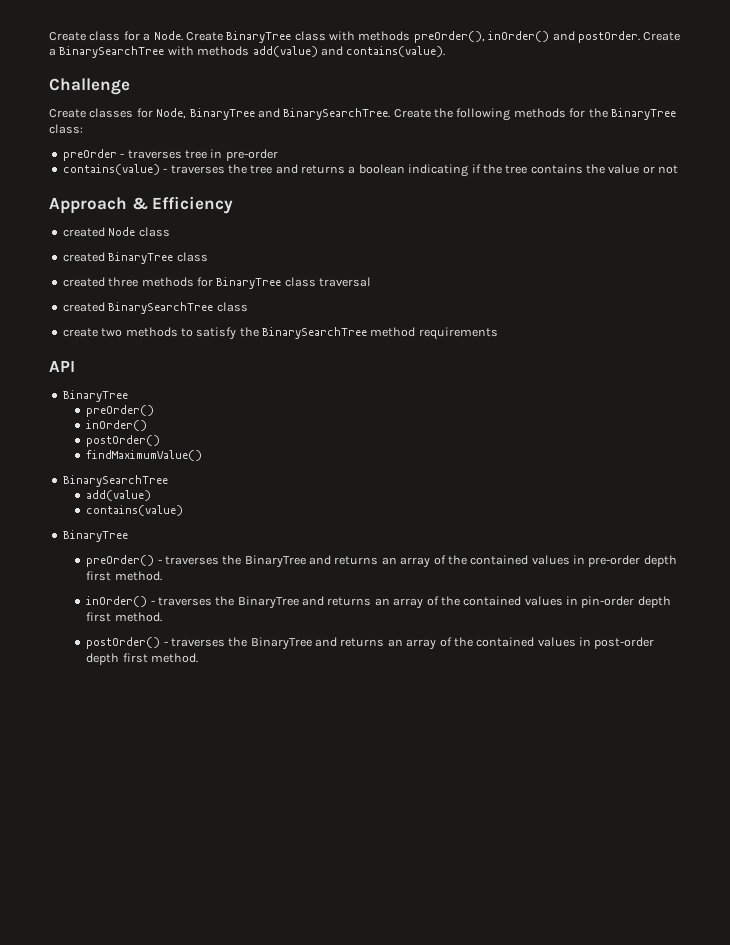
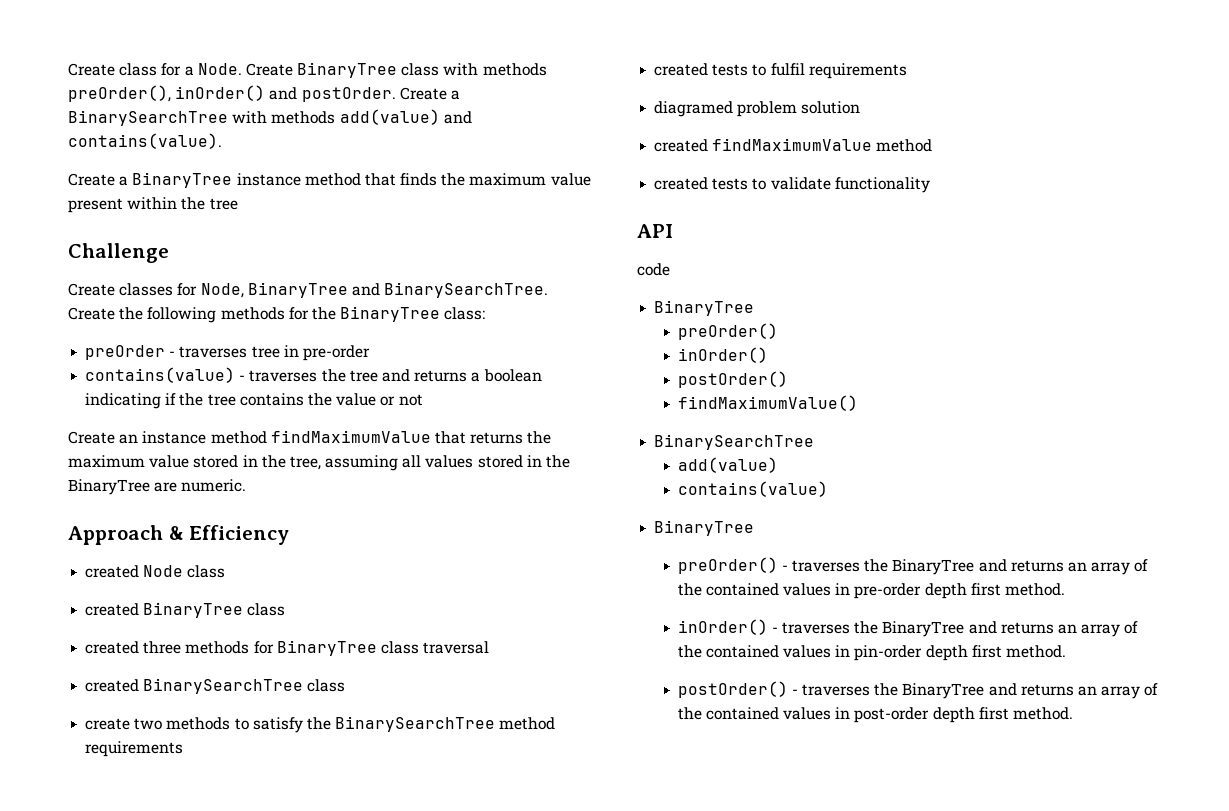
(446, 51) none -> [68,172,591,188] [68,197,238,213] // Create a BinaryTree instance method that finds the maximum value present within the tree
(679, 169) none -> [68,430,552,444] [68,455,571,471] [68,479,247,495] // Create an instance method findMaximumValue that returns the maximum value stored in the tree, assuming all values stored in the BinaryTree are numeric.
(498, 333) none -> [654,63,907,79] [654,101,861,117] [654,138,933,152] [654,177,930,193] // created tests to fulfil requirements // diagramed problem solution // created findMaximumValue method // created tests to validate functionality
(75, 366) none -> [637,263,670,276] // code

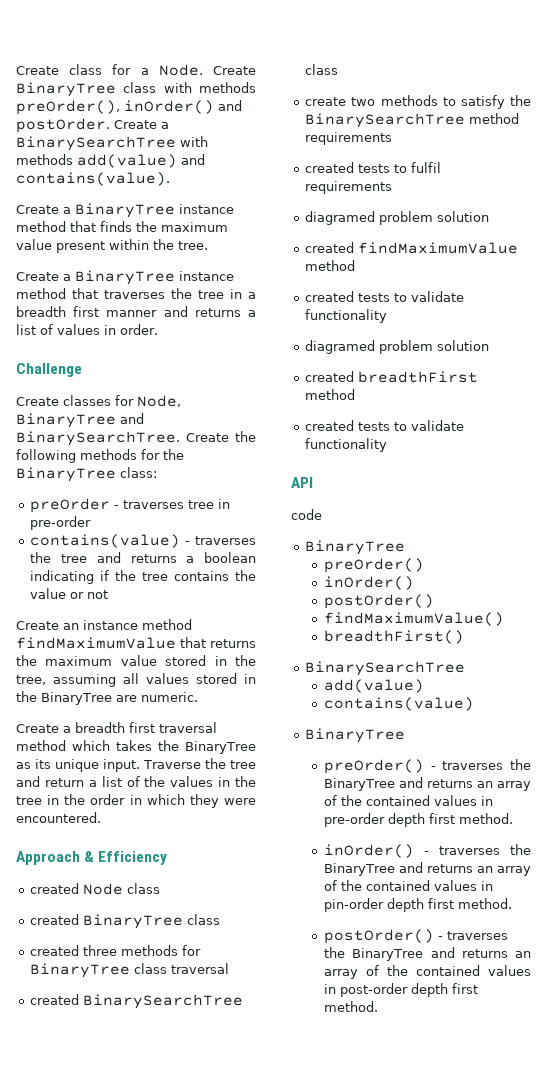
[209,198,238,210] tree -> [178,241,208,250] [16,270,234,285] [16,288,256,299] [16,306,256,317] [16,324,158,335] tree. // Create a BinaryTree instance method that traverses the tree in a breadth first manner and returns a list of values in order.
(247, 485) none -> [16,722,217,733] [16,740,257,754] [16,758,256,772] [16,776,256,787] [16,794,256,808] [16,812,101,823] // Create a breadth first traversal method which takes the BinaryTree as its unique input. Traverse the tree and return a list of the values in the tree in the order in which they were encountered.
(930, 185) none -> [305,340,490,354] [305,371,479,383] [305,389,356,400] [305,420,465,431] [305,438,388,452] // diagramed problem solution // created breadthFirst method // created tests to validate functionality
(858, 403) none -> [324,630,465,644] // breadthFirst()

